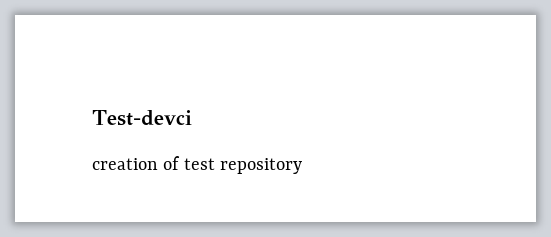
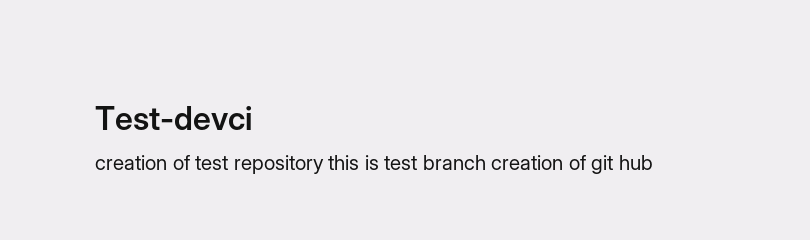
(303, 166) none -> [328,155,653,174] this is test branch creation of git hub

